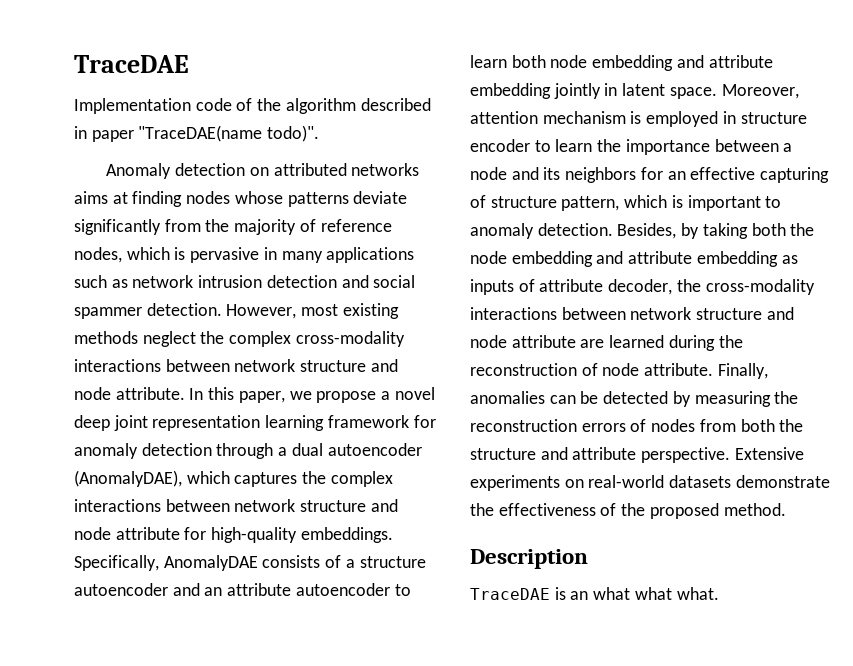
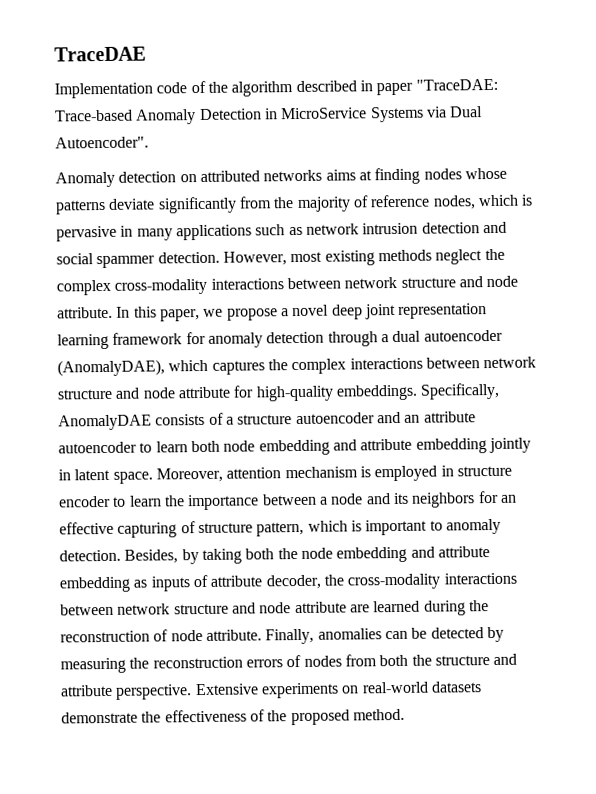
[138,125,320,142] "TraceDAE(name todo)". -> [415,78,498,91] [55,106,484,125] [55,136,149,149] "TraceDAE: Trace-based Anomaly Detection in MicroService Systems via Dual Autoencoder".
[470,549,588,569] [470,587,719,600] // Description // TraceDAE is an what what what. -> (405, 714) none

